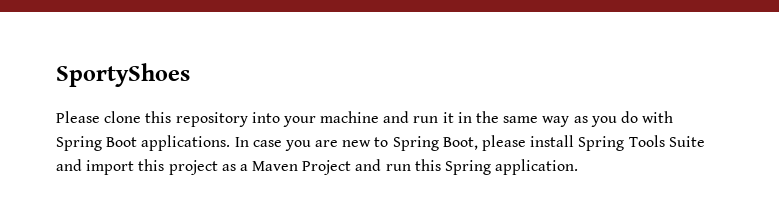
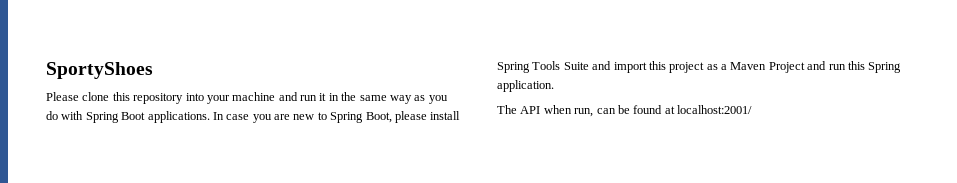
(579, 167) none -> [497,105,752,117] // The API when run, can be found at localhost:2001/

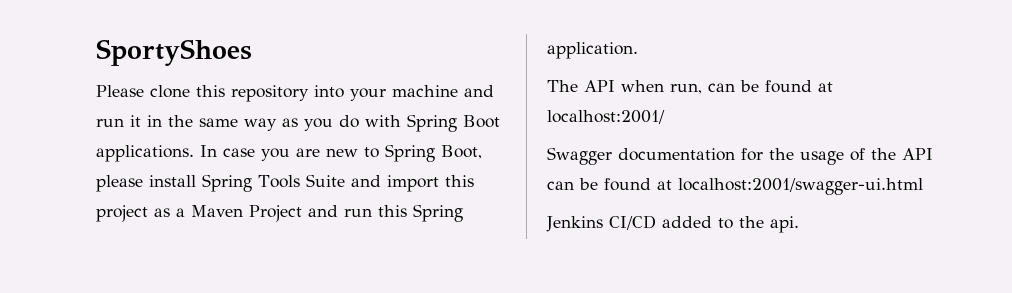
(752, 109) none -> [547,147,933,165] [547,178,923,195] [546,215,799,233] // Swagger documentation for the usage of the API can be found at localhost:2001/swagger-ui.html // Jenkins CI/CD added to the api.

